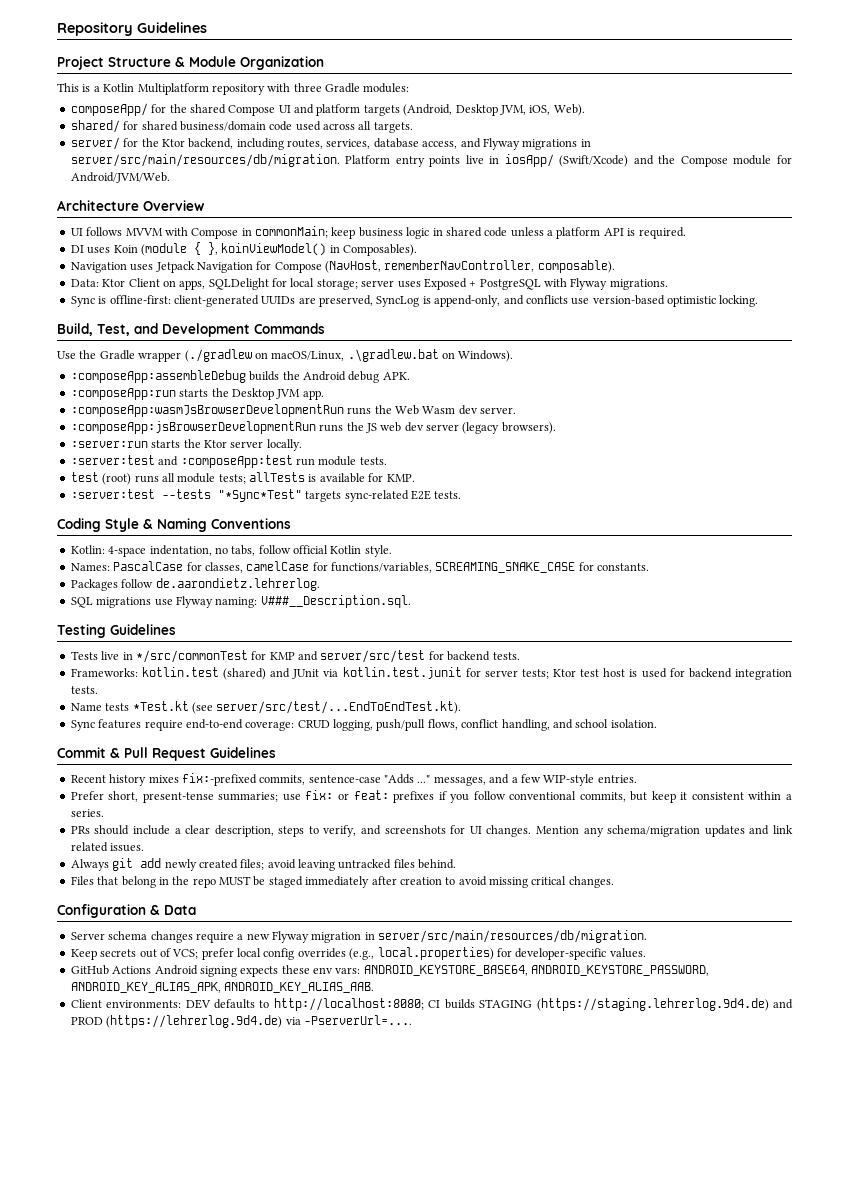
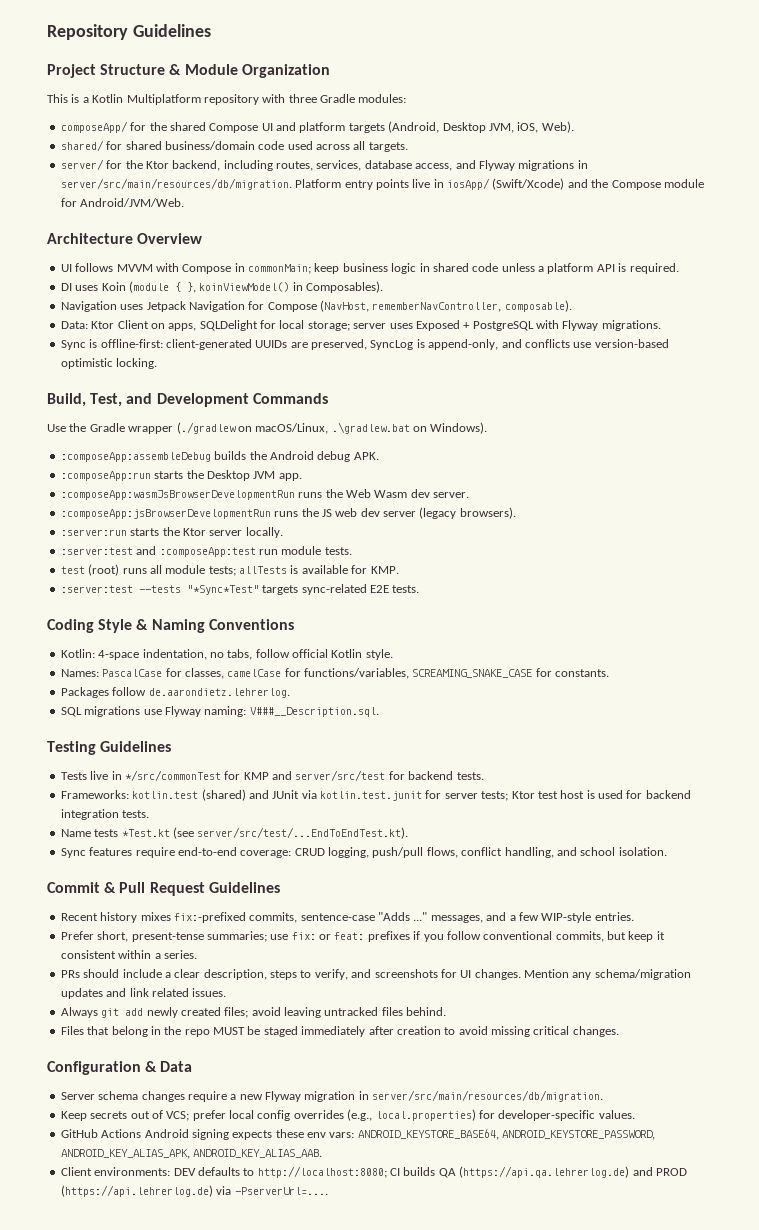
[479,998,769,1011] STAGING (https://staging.lehrerlog.9d4.de) -> [438,1166,630,1178] QA (https://api.qa.lehrerlog.de)
[106,1015,283,1028] (https://lehrerlog.9d4.de) -> [60,1185,213,1197] (https://api.lehrerlog.de)

